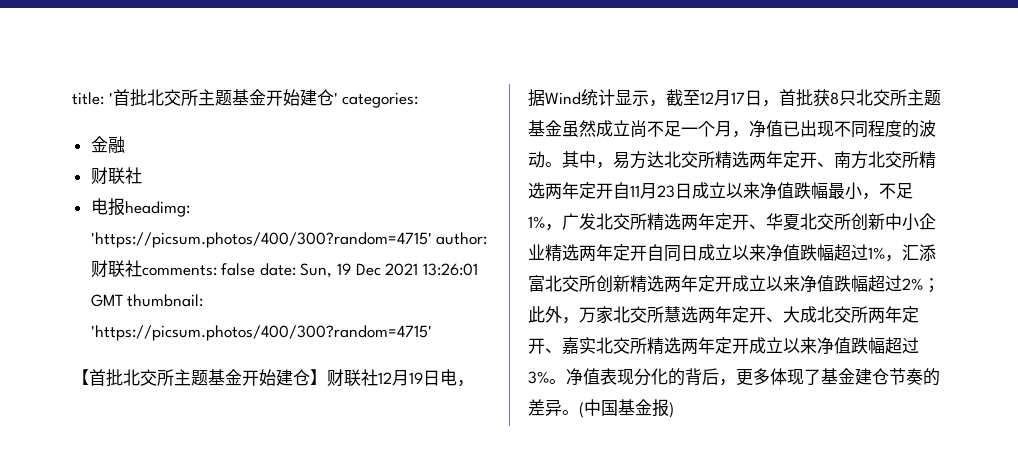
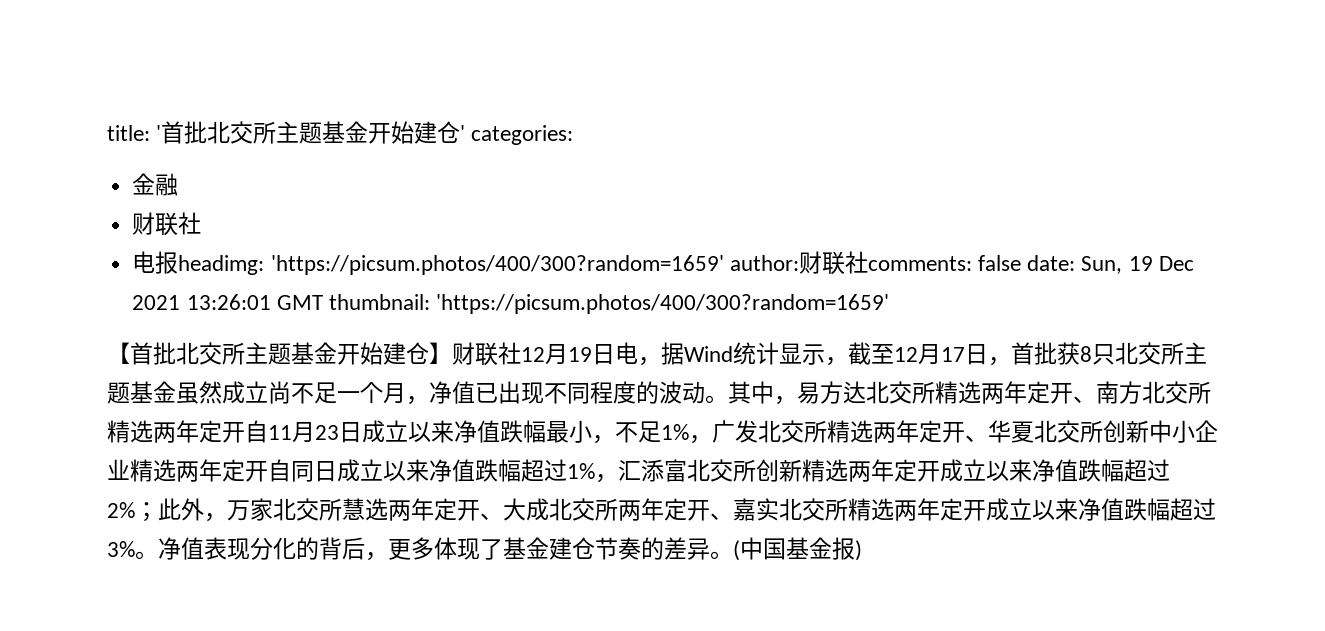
[90,232,432,248] 'https://picsum.photos/400/300?random=4715' -> [270,255,724,275] 'https://picsum.photos/400/300?random=1659'
[90,325,432,341] 'https://picsum.photos/400/300?random=4715' -> [436,294,890,314] 'https://picsum.photos/400/300?random=1659'

